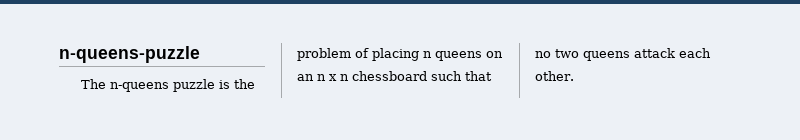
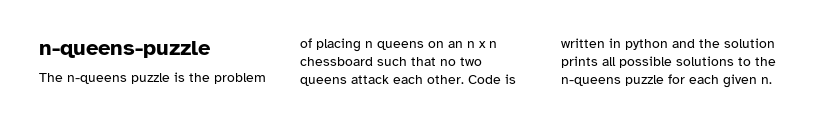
(574, 76) none -> [468,74,516,84] [561,38,775,50] [561,56,776,68] [561,74,772,88] Code is written in python and the solution prints all possible solutions to the n-queens puzzle for each given n.

